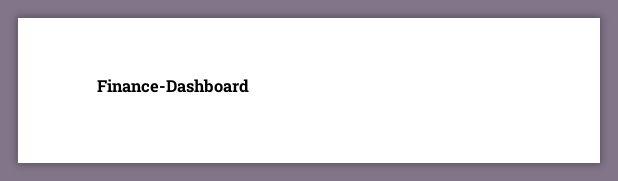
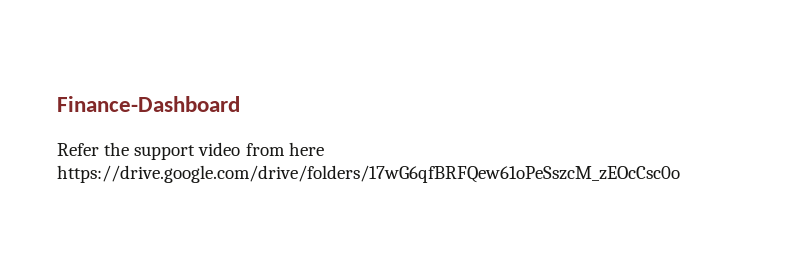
(249, 86) none -> [57,142,324,160] [57,165,680,183] // Refer the support video from here https://drive.google.com/drive/folders/17wG6qfBRFQew61oPeSszcM_zEOcCsc0o

